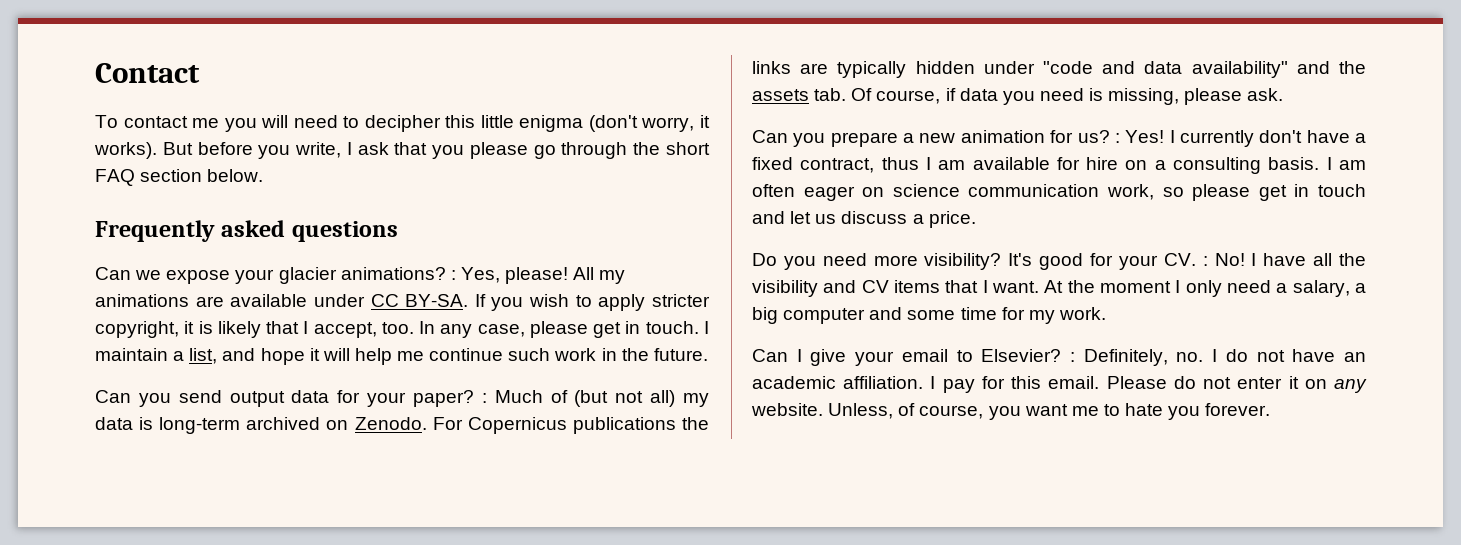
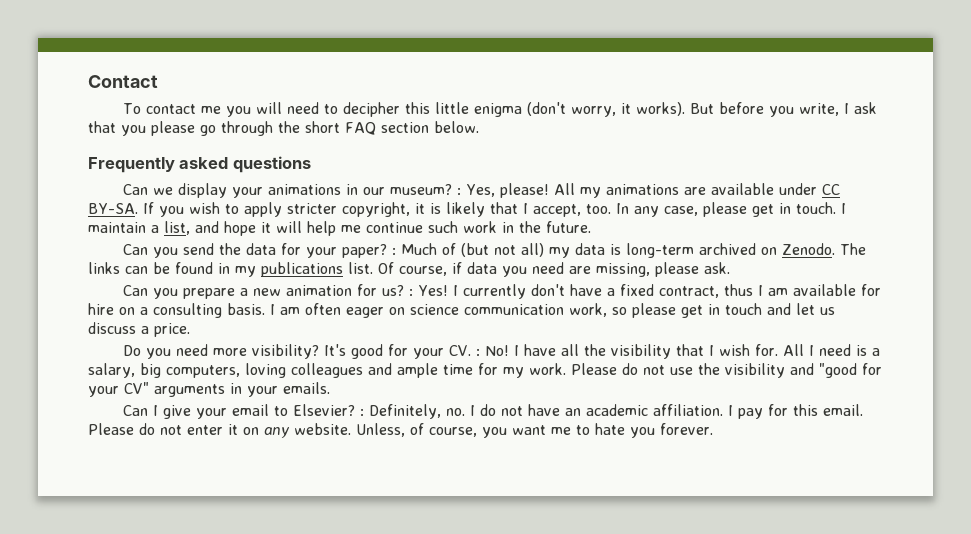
[166,267,446,284] expose your glacier animations? -> [178,183,453,198] display your animations in our museum?
[229,391,285,407] output -> [219,243,242,255] the
[432,417,710,434] [752,61,1366,78] [752,88,847,101] For Copernicus publications the links are typically hidden under "code and data availability" and the assets tab. -> [840,243,867,255] [88,262,373,277] The links can be found in my publications list.
[1089,88,1104,101] is -> [569,266,591,274] are
[823,280,1366,297] [752,307,1106,324] and CV items that I want. At the moment I only need a salary, a big computer and some time for my work. -> [676,344,881,356] [88,363,882,378] [88,382,330,397] that I wish for. All I need is a salary, big computers, loving colleagues and ample time for my work. Please do not use the visibility and "good for your CV" arguments in your emails.

